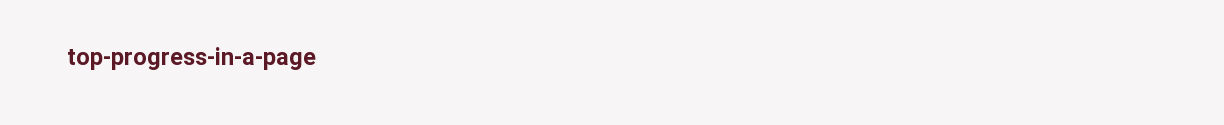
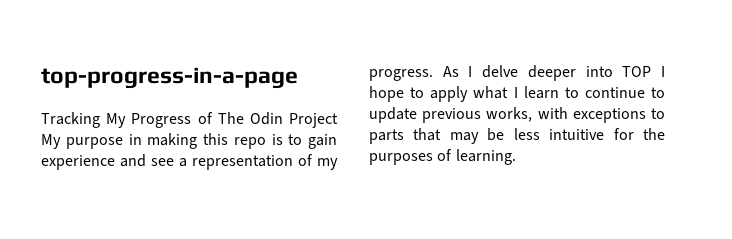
(316, 58) none -> [41,112,338,128] [41,133,337,149] [41,154,338,170] [369,65,665,81] [369,86,665,102] [369,107,665,123] [369,128,665,144] [369,149,516,165] // Tracking My Progress of The Odin Project My purpose in making this repo is to gain experience and see a representation of my progress. As I delve deeper into TOP I hope to apply what I learn to continue to update previous works, with exceptions to parts that may be less intuitive for the purposes of learning.

